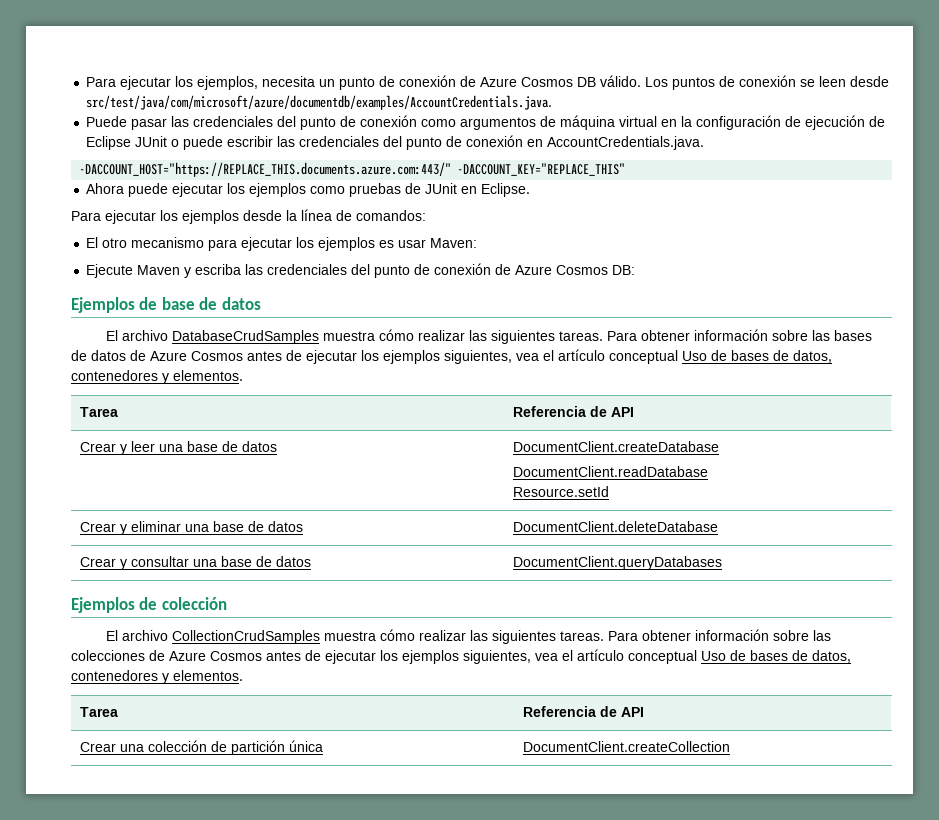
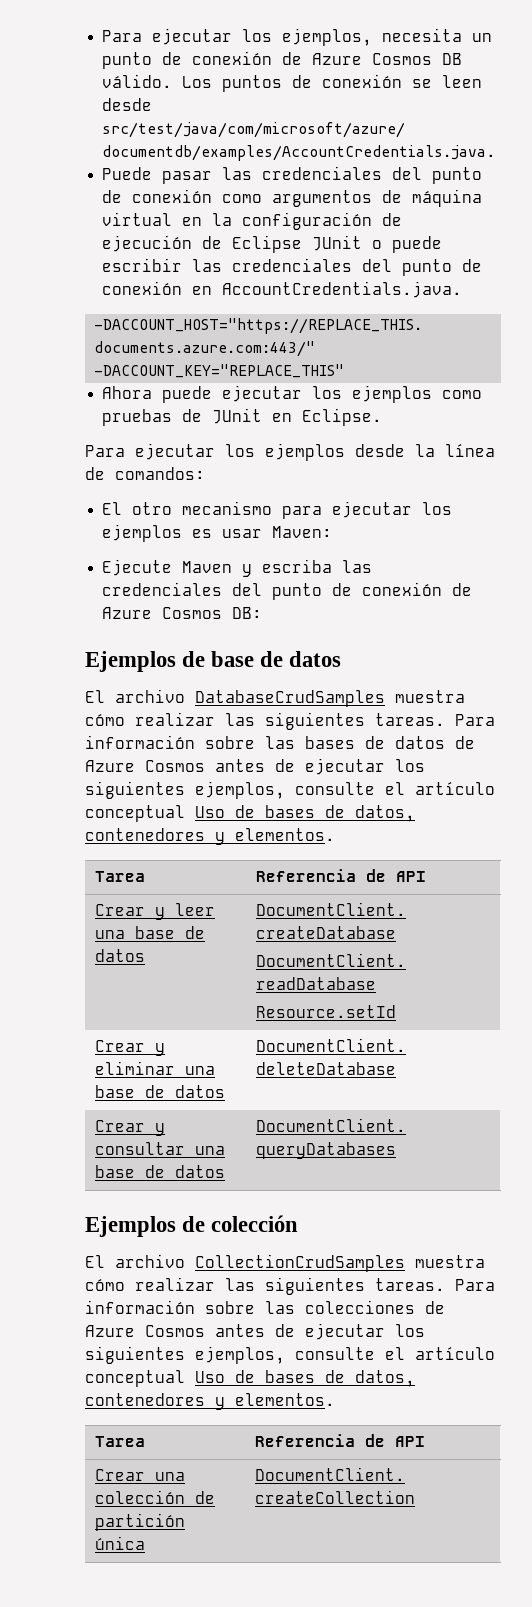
[641,330,691,341] obtener -> (495, 720) none
[383,350,539,364] ejemplos siguientes, vea -> [85,781,375,799] siguientes ejemplos, consulte
[642,630,692,641] obtener -> (495, 1285) none
[402,650,558,664] ejemplos siguientes, vea -> [85,1346,375,1364] siguientes ejemplos, consulte

